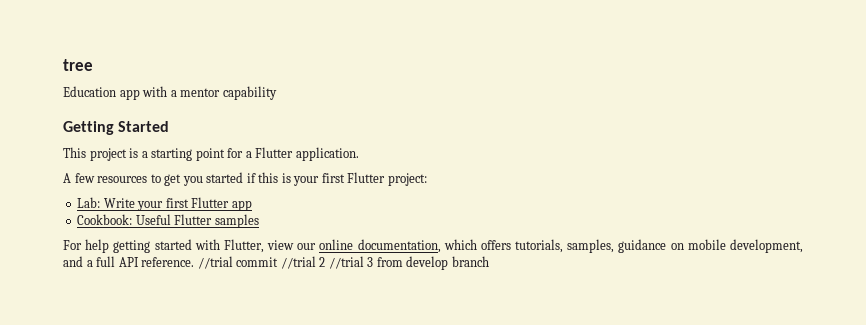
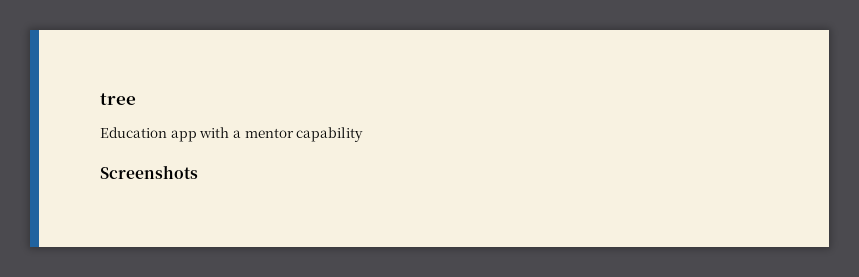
[63,121,170,135] [63,147,359,161] [63,172,427,186] [77,197,252,211] [77,214,259,228] [63,239,803,253] [63,256,489,270] Getting Started // This project is a starting point for a Flutter application. // A few resources to get you started if this is your first Flutter project: // Lab: Write your first Flutter app // Cookbook: Useful Flutter samples // For help getting started with Flutter, view our online documentation, which offers tutorials, samples, guidance on mobile development, and a full API reference. //trial commit //trial 2 //trial 3 from develop branch -> [100,165,198,179] Screenshots

